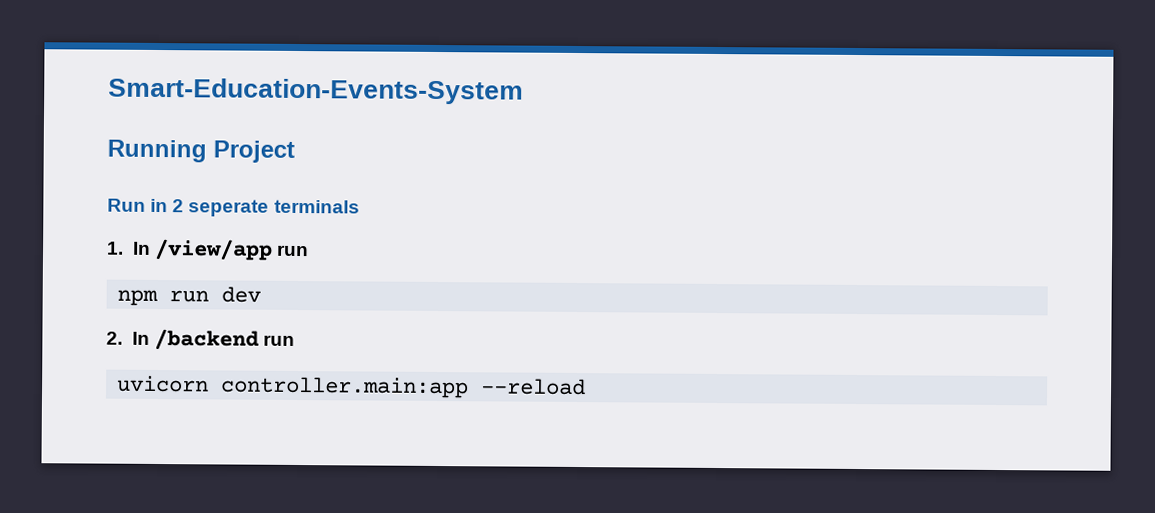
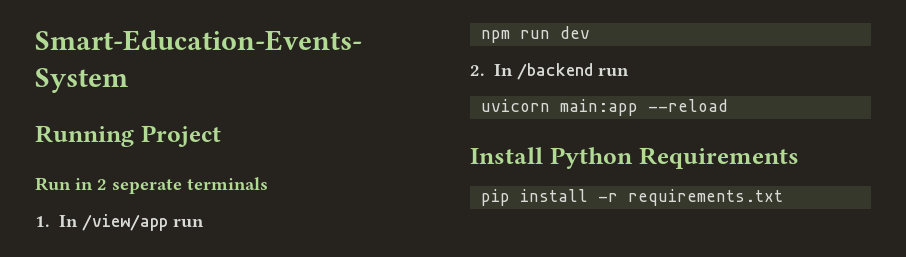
[220,376,470,399] controller.main:app -> [560,99,639,116] main:app
(587, 387) none -> [470,147,799,169] [481,189,784,206] // Install Python Requirements // pip install -r requirements.txt

